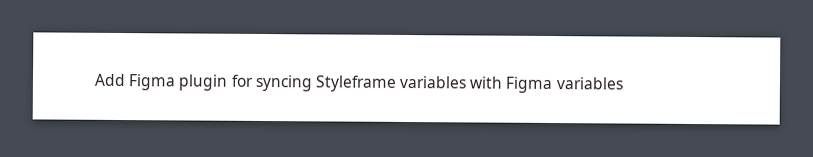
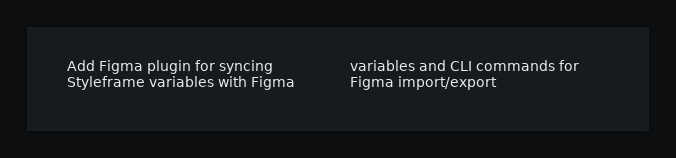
(624, 83) none -> [419,60,579,71] [350,76,497,90] and CLI commands for Figma import/export

